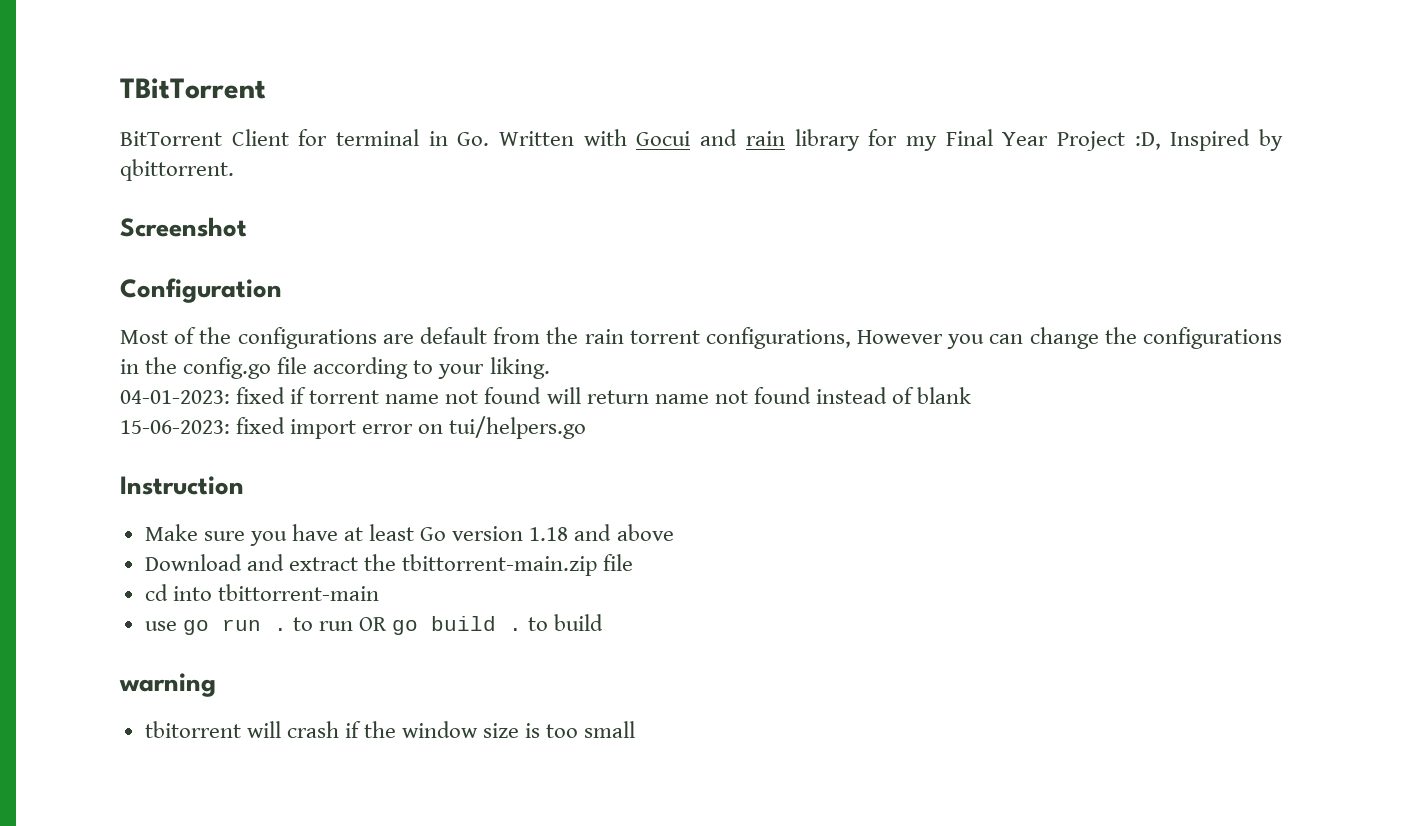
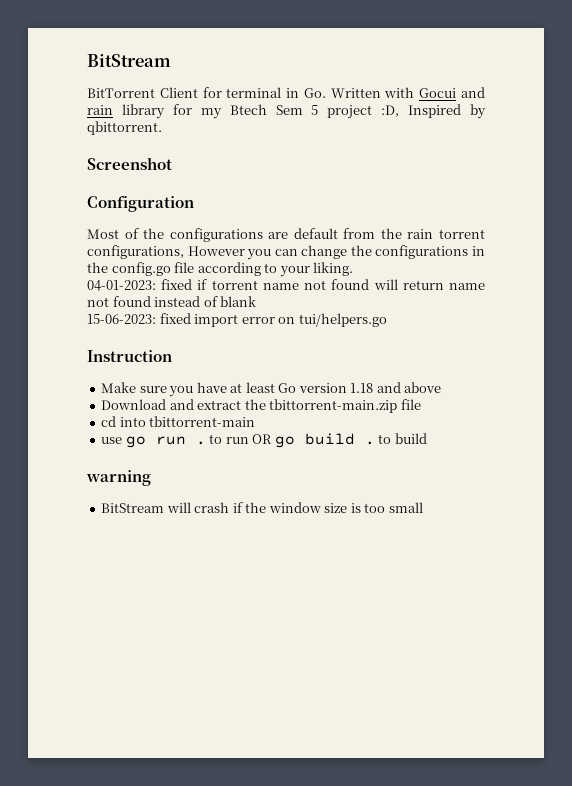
[120,78,266,99] TBitTorrent -> [87,54,171,67] BitStream
[945,129,1125,151] Final Year Project -> [229,104,373,119] Btech Sem 5 project
[144,721,241,738] tbitorrent -> [101,503,165,513] BitStream

